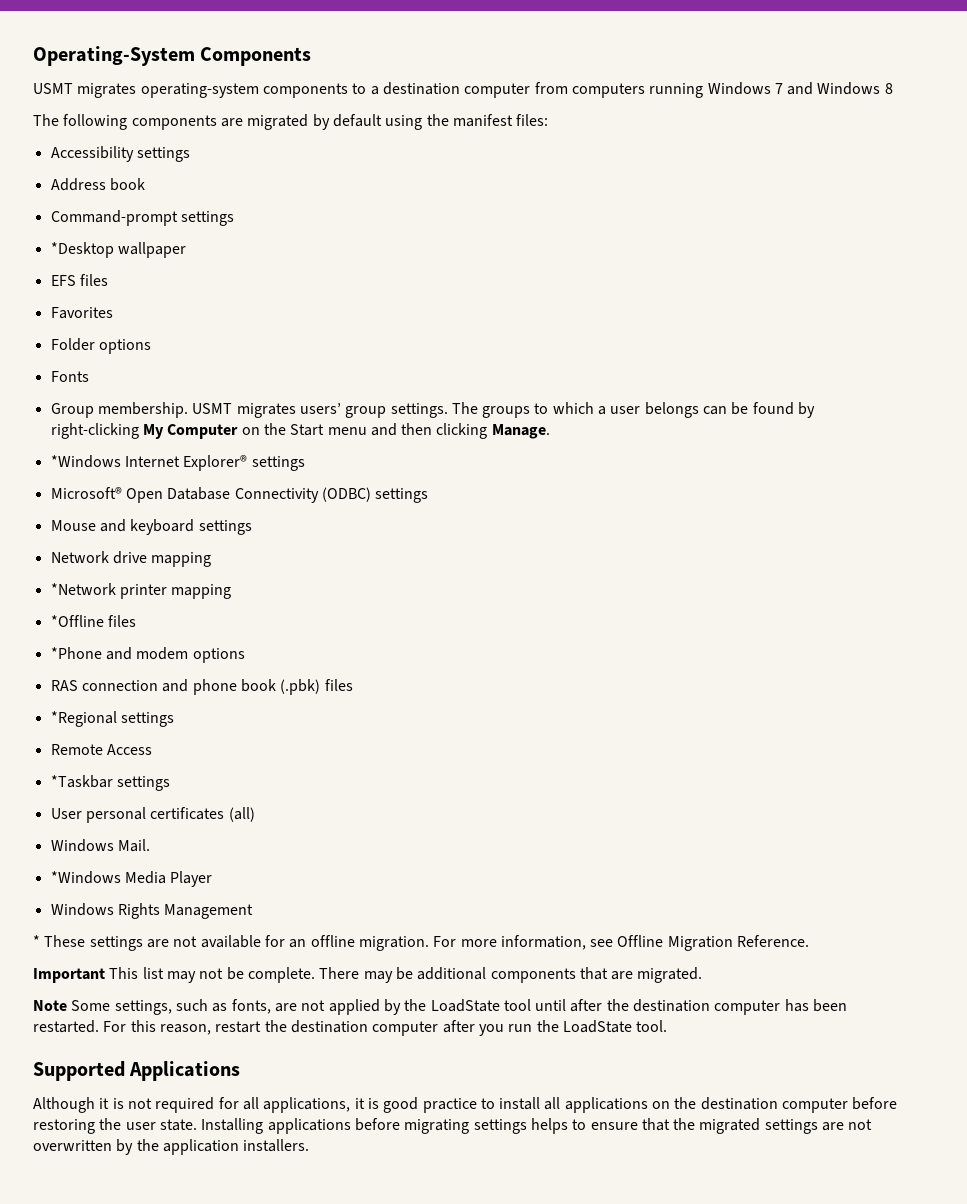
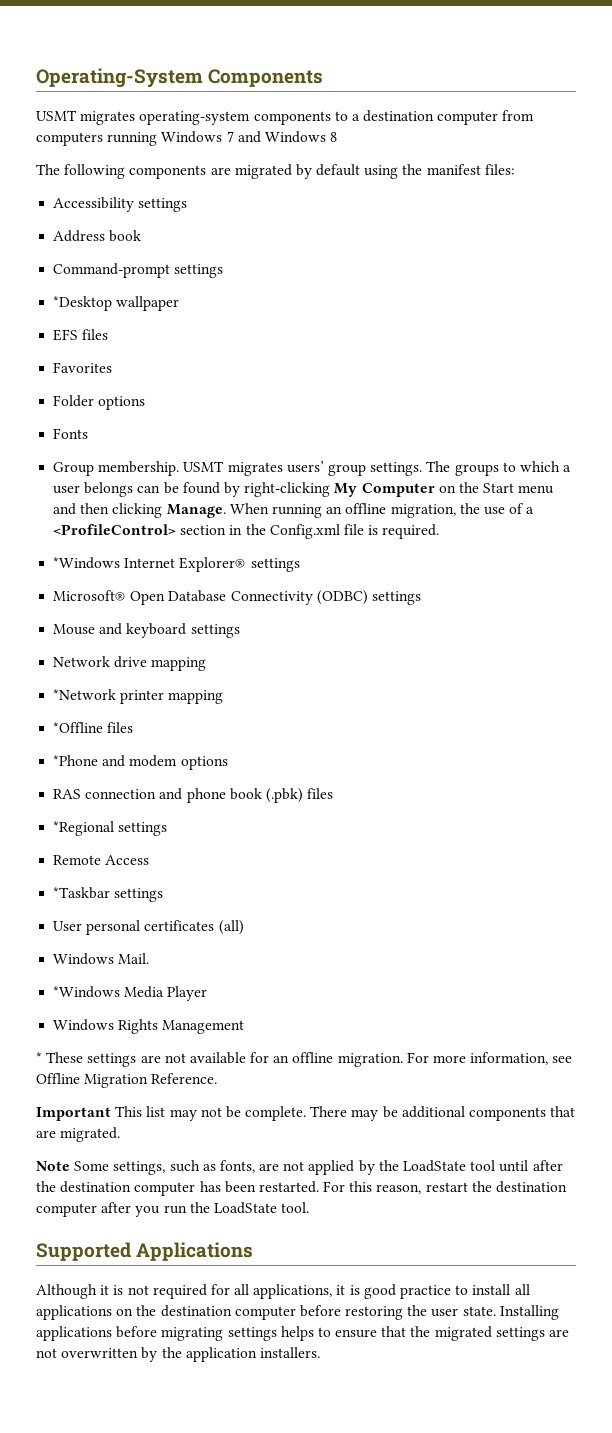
(550, 431) none -> [229,503,535,518] [53,524,440,539] When running an offline migration, the use of a <ProfileControl> section in the Config.xml file is required.

